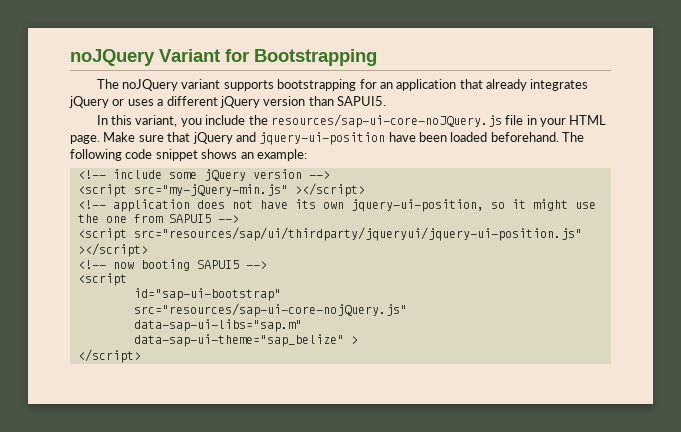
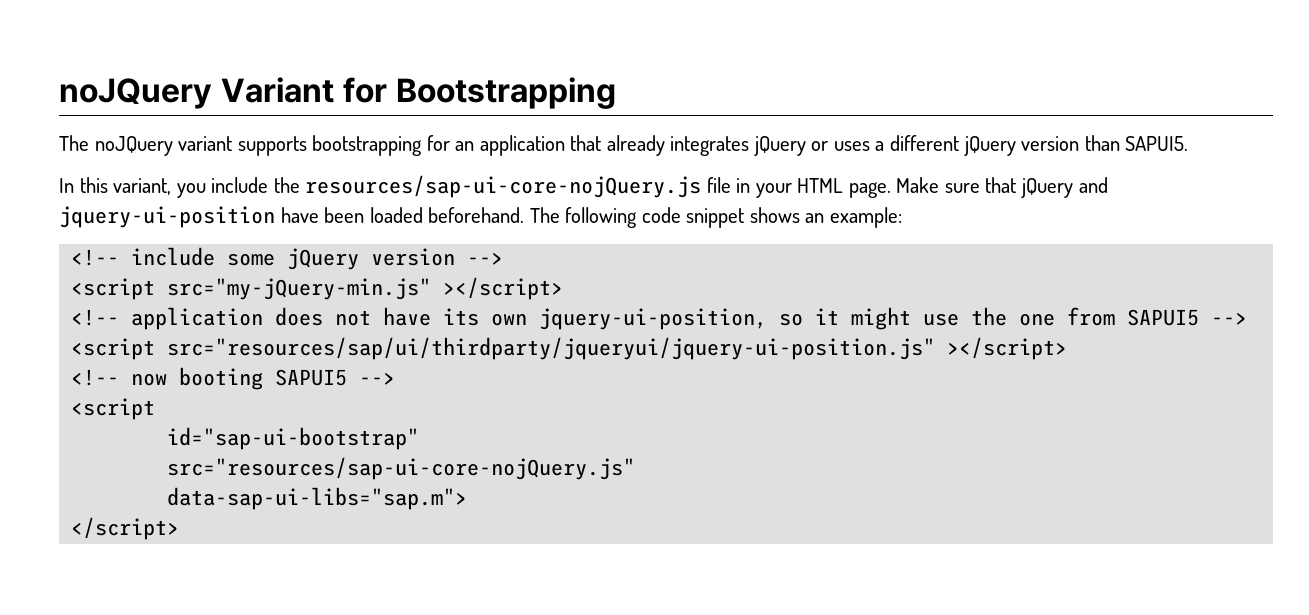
[270,114,502,128] resources/sap-ui-core-noJQuery.js -> [305,175,702,198] resources/sap-ui-core-nojQuery.js
[133,319,302,332] [133,334,358,347] data-sap-ui-libs="sap.m" // data-sap-ui-theme="sap_belize" > -> [167,487,468,510] data-sap-ui-libs="sap.m">

